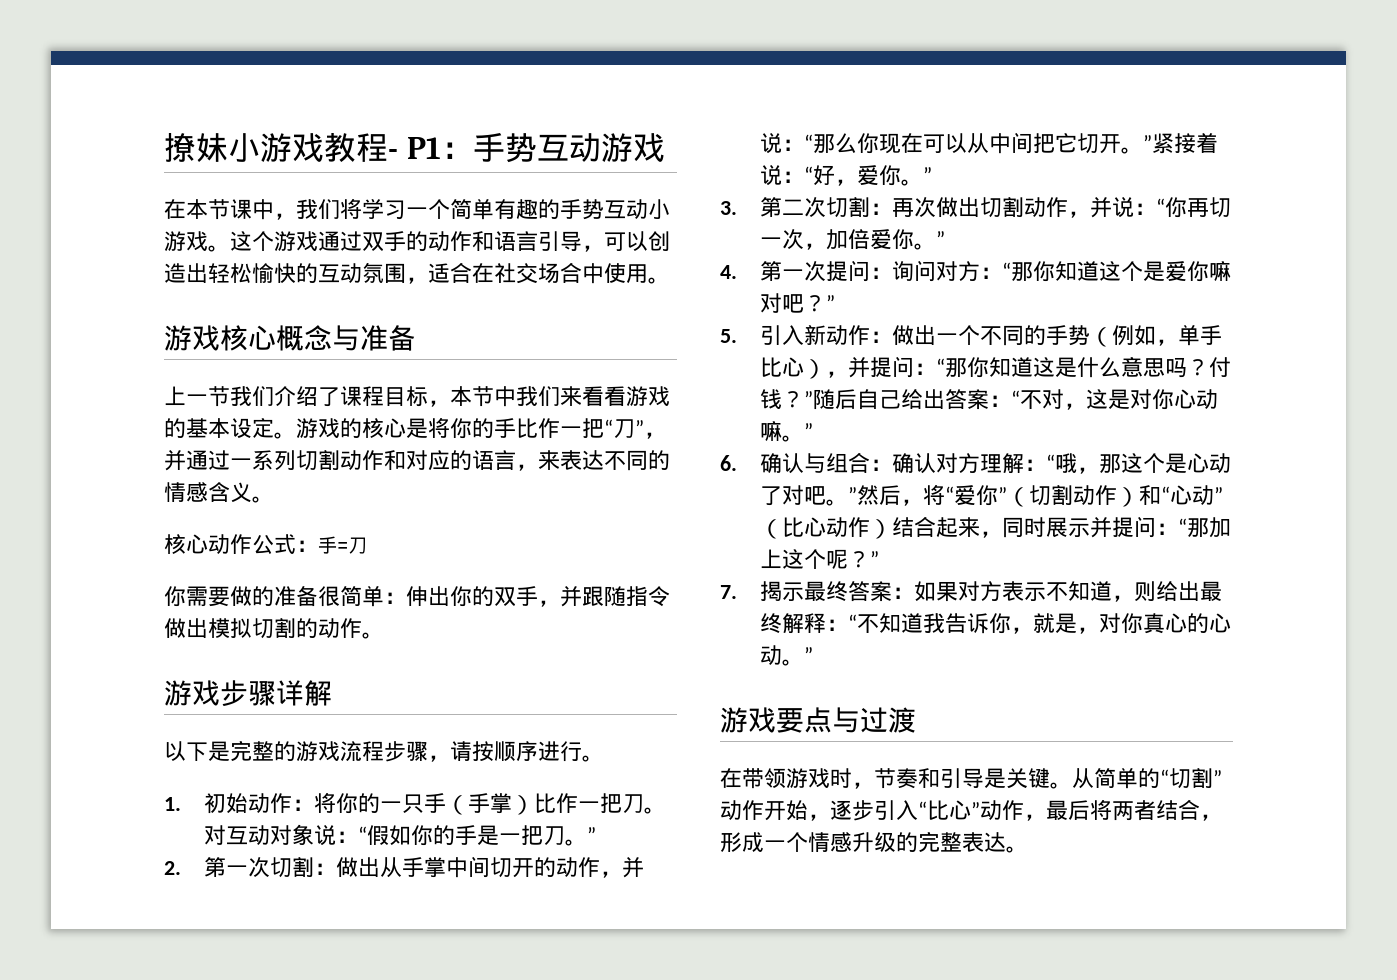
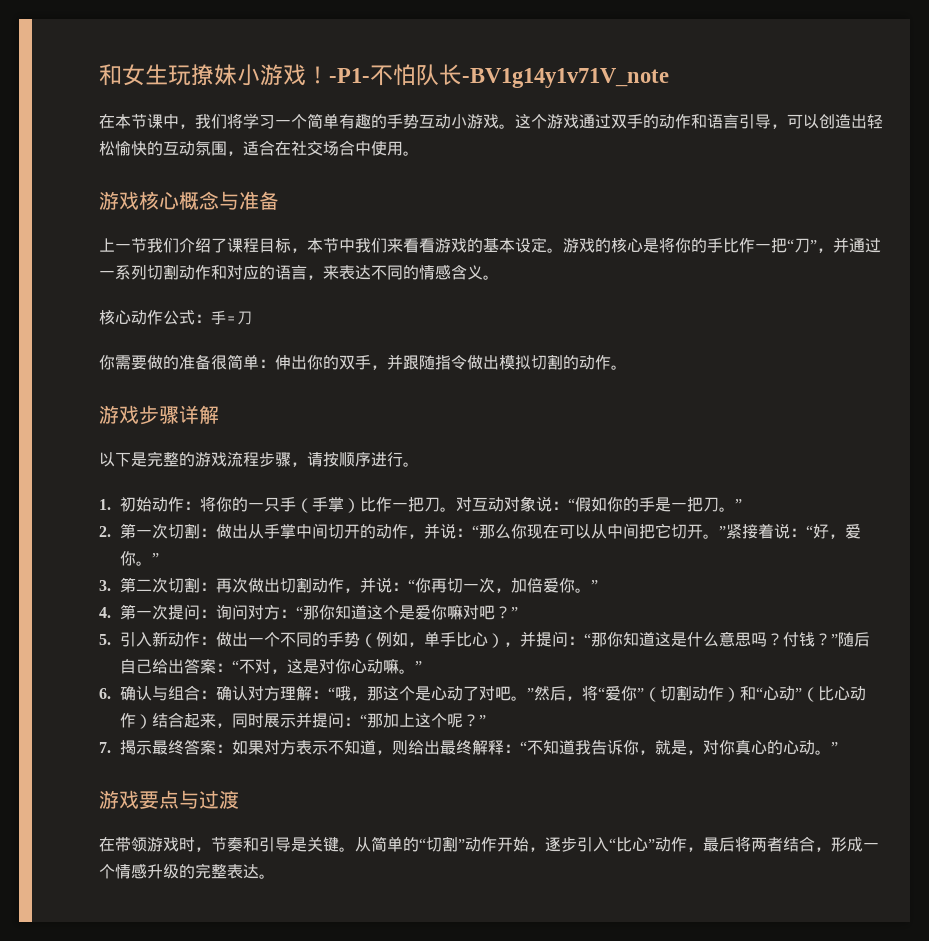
(164, 147) none -> [99,64,191,86] 和女生玩
[324,133,665,163] 教程- P1：手势互动游戏 -> [306,64,669,88] ！-P1-不怕队长-BV1g14y1v71V_note

